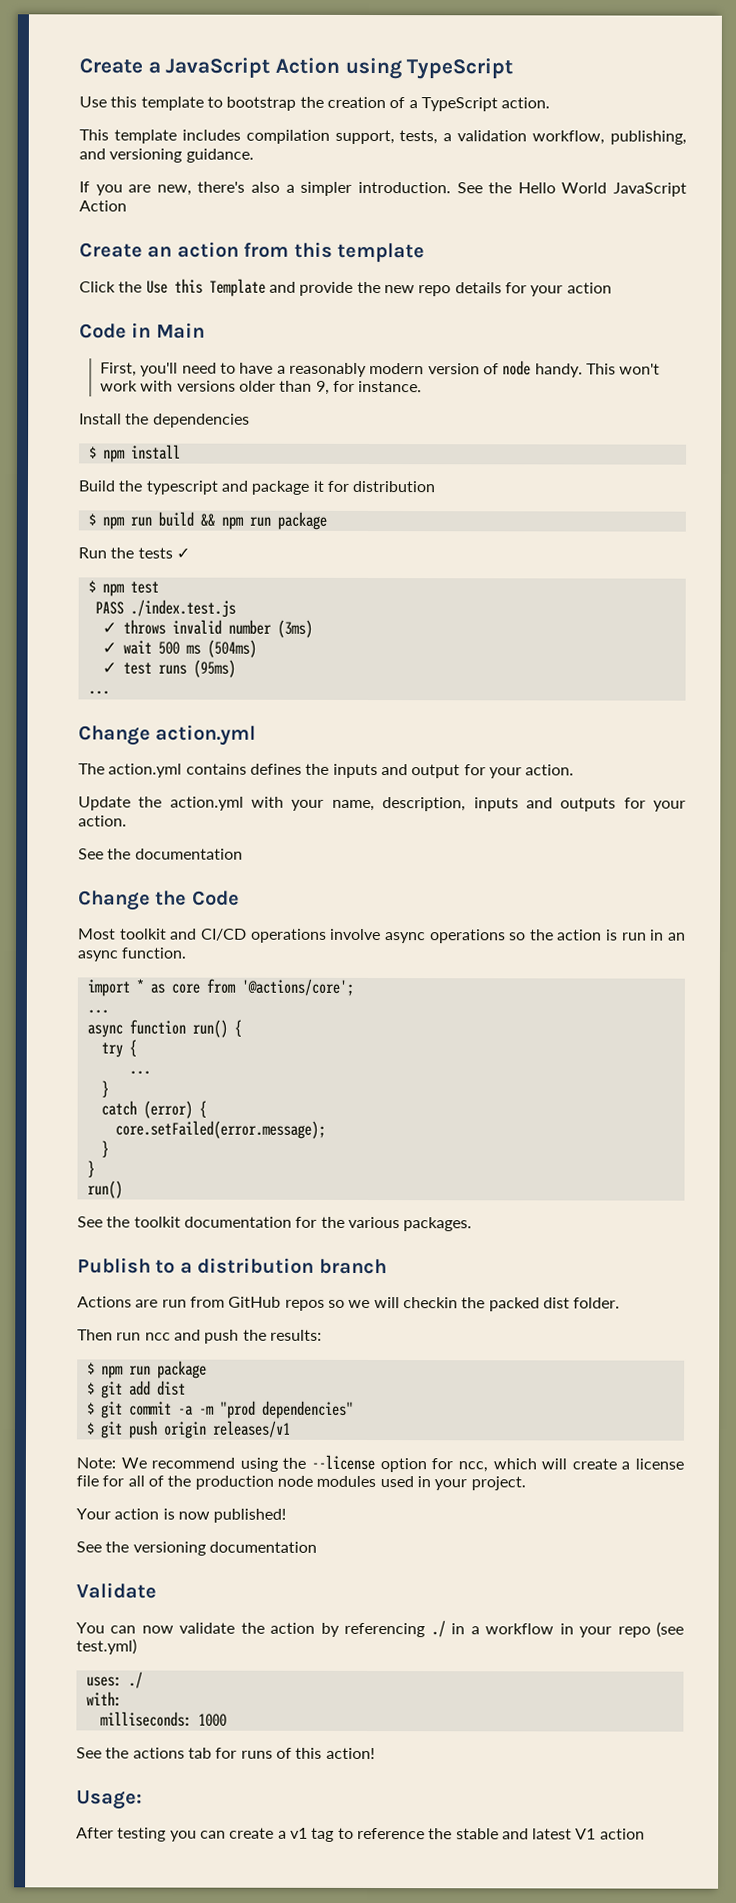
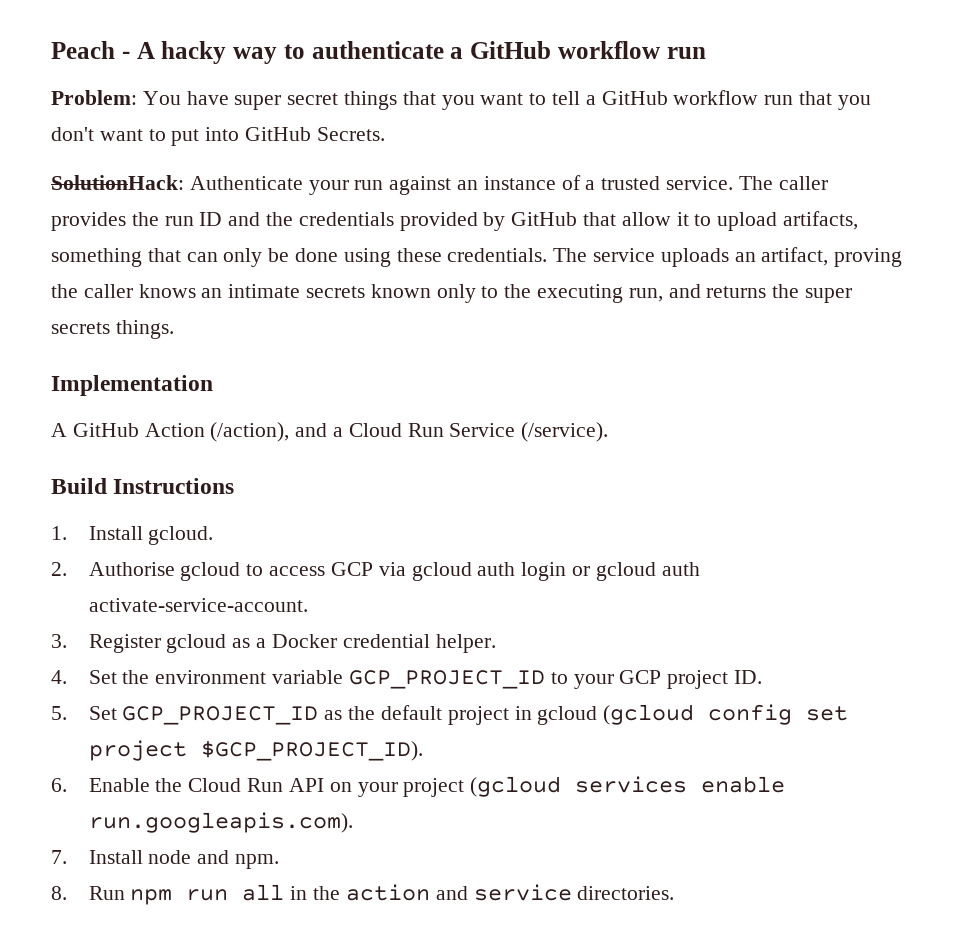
[79,57,514,80] [79,96,551,112] [79,129,688,145] [79,148,254,163] [79,181,688,197] [79,200,127,212] [79,241,425,263] [79,278,612,297] [79,322,205,339] [100,360,661,378] [100,380,423,395] [79,413,250,428] [88,444,181,463] [78,480,436,495] [87,511,327,530] [78,547,190,559] [87,580,159,597] [94,599,236,618] [101,619,313,638] [101,639,257,658] [101,659,236,678] [87,690,110,695] [78,724,257,746] [78,763,575,779] [78,796,687,812] [78,815,127,827] [78,848,243,860] [78,890,240,911] [78,928,686,944] [77,947,188,962] [86,978,354,997] [86,1009,109,1014] [86,1019,242,1038] [100,1039,137,1058] [128,1070,151,1075] [100,1080,109,1098] [100,1100,207,1119] [114,1120,326,1139] [100,1140,109,1158] [86,1160,95,1178] [86,1180,123,1199] [77,1216,473,1232] [77,1257,387,1275] [77,1296,621,1312] [77,1329,322,1344] [86,1360,207,1379] [86,1380,186,1399] [86,1400,354,1419] [85,1420,291,1439] [76,1454,685,1473] [76,1475,526,1491] [76,1508,287,1523] [76,1541,317,1556] [76,1582,157,1599] [76,1620,685,1638] [76,1638,137,1655] [85,1671,143,1689] [85,1691,122,1707] [99,1711,227,1727] [76,1747,375,1760] [76,1790,142,1810] [76,1827,645,1842] Create a JavaScript Action using TypeScript // Use this template to bootstrap the creation of a TypeScript action. // This template includes compilation support, tests, a validation workflow, publishing, and versioning guidance. // If you are new, there's also a simpler introduction. See the Hello World JavaScript Action // Create an action from this template // Click the Use this Template and provide the new repo details for your action // Code in Main // First, you'll need to have a reasonably modern version of node handy. This won't work with versions older than 9, for instance. // Install the dependencies // $ npm install // Build the typescript and package it for distribution // $ npm run build && npm run package // Run the tests ✓ // $ npm test // PASS ./index.test.js // ✓ throws invalid number (3ms) // ✓ wait 500 ms (504ms) // ✓ test runs (95ms) // ... // Change action.yml // The action.yml contains defines the inputs and output for your action. // Update the action.yml with your name, description, inputs and outputs for your action. // See the documentation // Change the Code // Most toolkit and CI/CD operations involve async operations so the action is run in an async function. // import * as core from '@actions/core'; // ... // async function run() { // try { // ... // } // catch (error) { // core.setFailed(error.message); // } // } // run() // See the toolkit documentation for the various packages. // Publish to a distribution branch // Actions are run from GitHub repos so we will checkin the packed dist folder. // Then run ncc and push the results: // $ npm run package // $ git add dist // $ git commit -a -m "prod dependencies" // $ git push origin releases/v1 // Note: We recommend using the --license option for ncc, which will create a license file for all of the production node modules used in your project. // Your action is now published! // See the versioning documentation // Validate // You can now validate the action by referencing ./ in a workflow in your repo (see test.yml) // uses: ./ // with: // milliseconds: 1000 // See the actions tab for runs of this action! // Usage: // After testing you can create a v1 tag to reference the stable and latest V1 action -> [51,41,706,64] [51,90,871,110] [51,127,385,146] [51,175,828,195] [51,211,859,231] [51,247,903,267] [51,284,853,303] [51,320,174,339] [51,375,213,396] [51,422,609,442] [51,478,235,494] [51,526,214,545] [51,562,700,581] [88,598,308,612] [51,634,496,653] [51,670,762,689] [51,704,849,725] [88,740,423,761] [51,776,786,797] [88,812,353,833] [51,850,280,869] [51,884,675,905] Peach - A hacky way to authenticate a GitHub workflow run // Problem: You have super secret things that you want to tell a GitHub workflow run that you don't want to put into GitHub Secrets. // SolutionHack: Authenticate your run against an instance of a trusted service. The caller provides the run ID and the credentials provided by GitHub that allow it to upload artifacts, something that can only be done using these credentials. The service uploads an artifact, proving the caller knows an intimate secrets known only to the executing run, and returns the super secrets things. // Implementation // A GitHub Action (/action), and a Cloud Run Service (/service). // Build Instructions // 1. Install gcloud. // 2. Authorise gcloud to access GCP via gcloud auth login or gcloud auth activate-service-account. // 3. Register gcloud as a Docker credential helper. // 4. Set the environment variable GCP_PROJECT_ID to your GCP project ID. // 5. Set GCP_PROJECT_ID as the default project in gcloud (gcloud config set project $GCP_PROJECT_ID). // 6. Enable the Cloud Run API on your project (gcloud services enable run.googleapis.com). // 7. Install node and npm. // 8. Run npm run all in the action and service directories.

